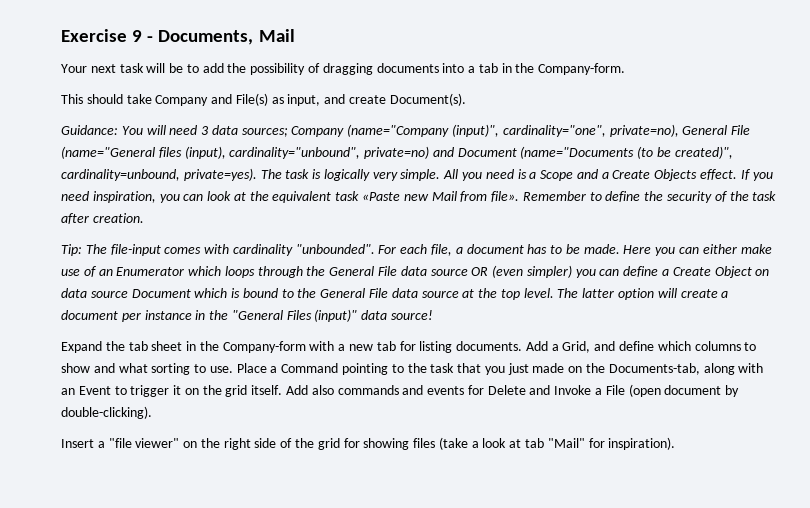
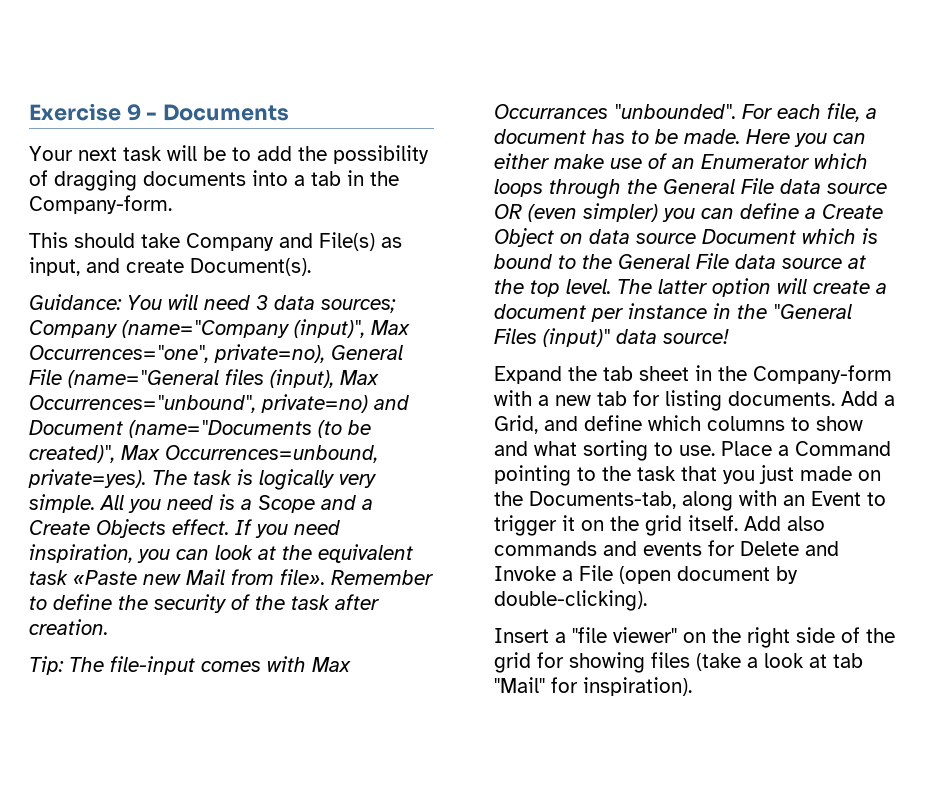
[158,29,295,45] Documents, Mail -> [163,104,290,121] Documents
[502,125,606,137] cardinality="one", -> [371,320,410,335] [29,345,209,363] Max Occurrences="one",
[229,147,361,159] cardinality="unbound", -> [340,370,379,385] [29,395,256,413] Max Occurrences="unbound",
[61,169,180,181] cardinality=unbound, -> [121,445,378,463] Max Occurrences=unbound,
[232,244,293,256] cardinality -> [312,657,351,672] [494,104,608,119] Max Occurrances

